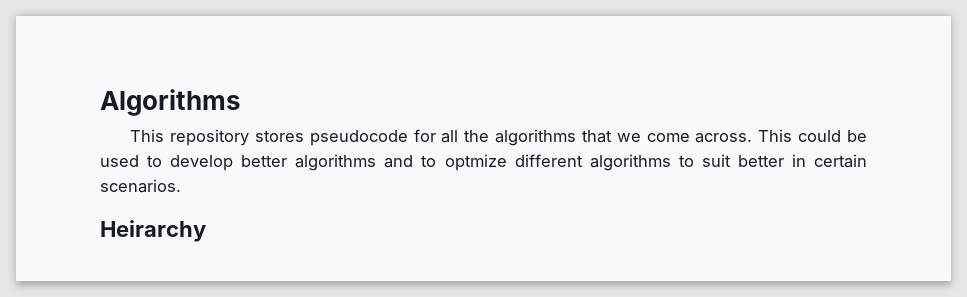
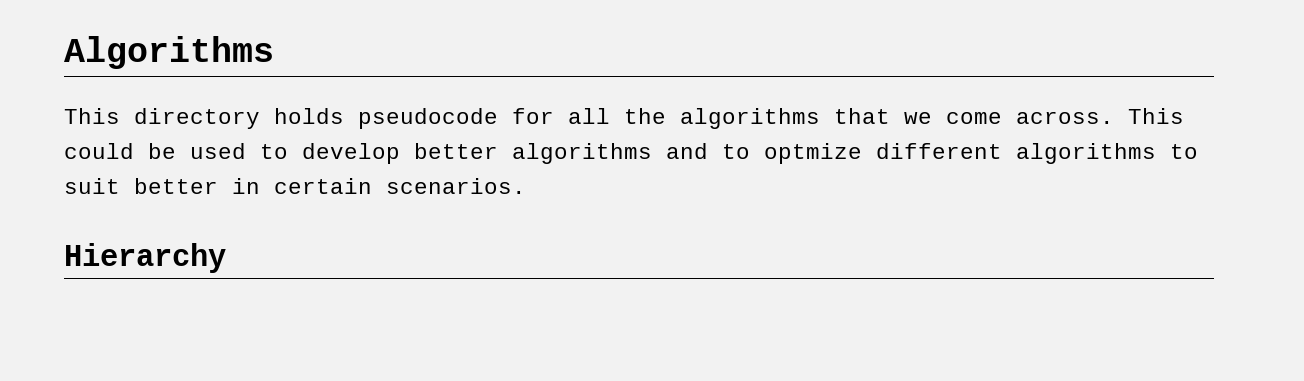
[169,129,304,146] repository stores -> [134,108,344,129] directory holds
[100,220,206,242] Heirarchy -> [64,243,226,273] Hierarchy

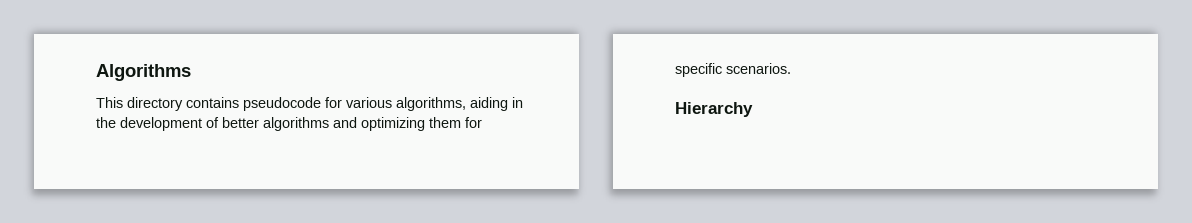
[274,108,344,124] holds -> [186,97,239,108] contains
[568,108,1184,129] [64,143,1198,164] [64,178,372,194] all the algorithms that we come across. This could be used to develop better algorithms and to optmize different algorithms to suit better in certain -> [346,97,523,111] [96,117,482,131] [675,63,722,77] various algorithms, aiding in the development of better algorithms and optimizing them for specific

